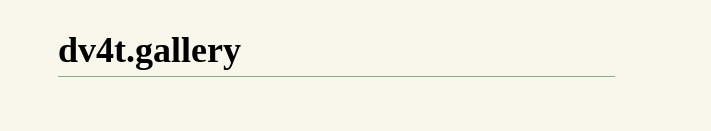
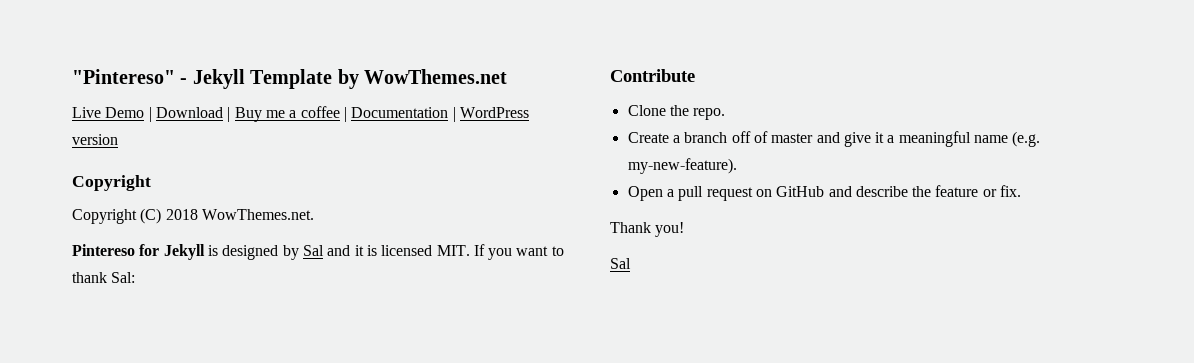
[58,37,241,70] dv4t.gallery -> [72,69,507,89] [72,106,529,122] [72,134,118,145] [72,175,151,191] [72,208,314,224] [72,244,564,260] [72,272,136,283] [610,69,695,82] [627,105,726,120] [627,131,1041,147] [627,158,737,174] [627,185,1022,201] [610,222,685,237] [610,258,631,269] "Pintereso" - Jekyll Template by WowThemes.net // Live Demo | Download | Buy me a coffee | Documentation | WordPress version // Copyright // Copyright (C) 2018 WowThemes.net. // Pintereso for Jekyll is designed by Sal and it is licensed MIT. If you want to thank Sal: // Contribute // Clone the repo. // Create a branch off of master and give it a meaningful name (e.g. my-new-feature). // Open a pull request on GitHub and describe the feature or fix. // Thank you! // Sal

